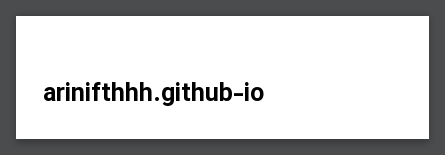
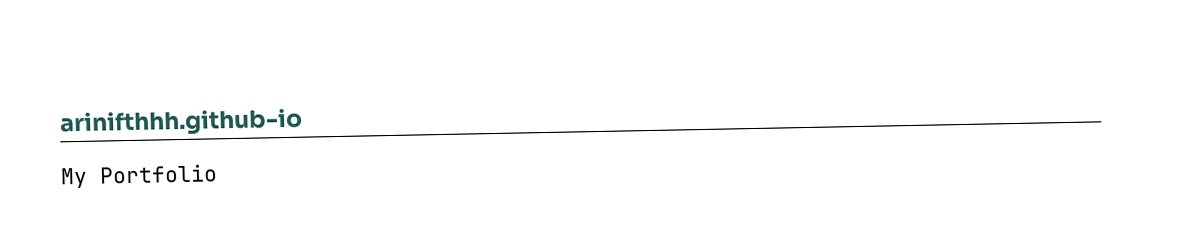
(264, 94) none -> [60,164,218,189] // My Portfolio

